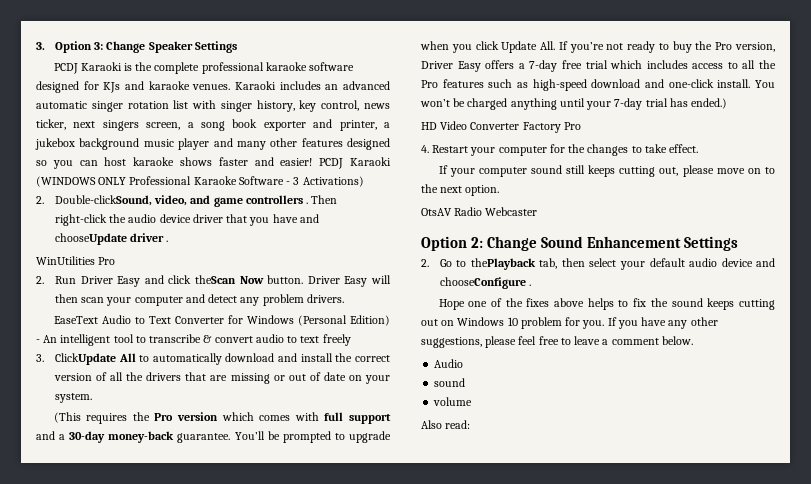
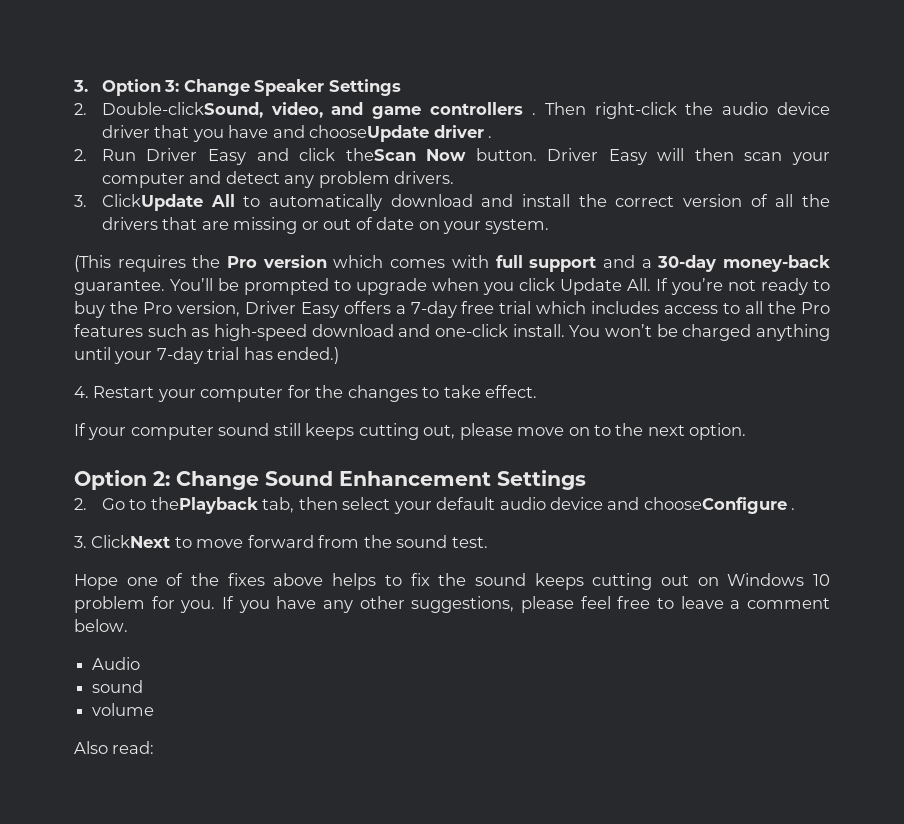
[53,62,355,74] [36,81,390,93] [36,100,390,112] [36,119,390,131] [35,138,390,150] [36,157,392,169] [36,176,364,187] // PCDJ Karaoki is the complete professional karaoke software designed for KJs and karaoke venues. Karaoki includes an advanced automatic singer rotation list with singer history, key control, news ticker, next singers screen, a song book exporter and printer, a jukebox background music player and many other features designed so you can host karaoke shows faster and easier! PCDJ Karaoki (WINDOWS ONLY Professional Karaoke Software - 3 Activations) -> (401, 87) none
[36,256,116,265] // WinUtilities Pro -> (493, 137) none
[53,315,390,326] [36,334,351,346] // EaseText Audio to Text Converter for Windows (Personal Edition) - An intelligent tool to transcribe & convert audio to text freely -> (455, 177) none
[421,121,581,133] // HD Video Converter Factory Pro -> (340, 355) none
[421,207,538,216] // OtsAV Radio Webcaster -> (747, 431) none
(532, 285) none -> [74,535,488,548] // 3. ClickNext to move forward from the sound test.

